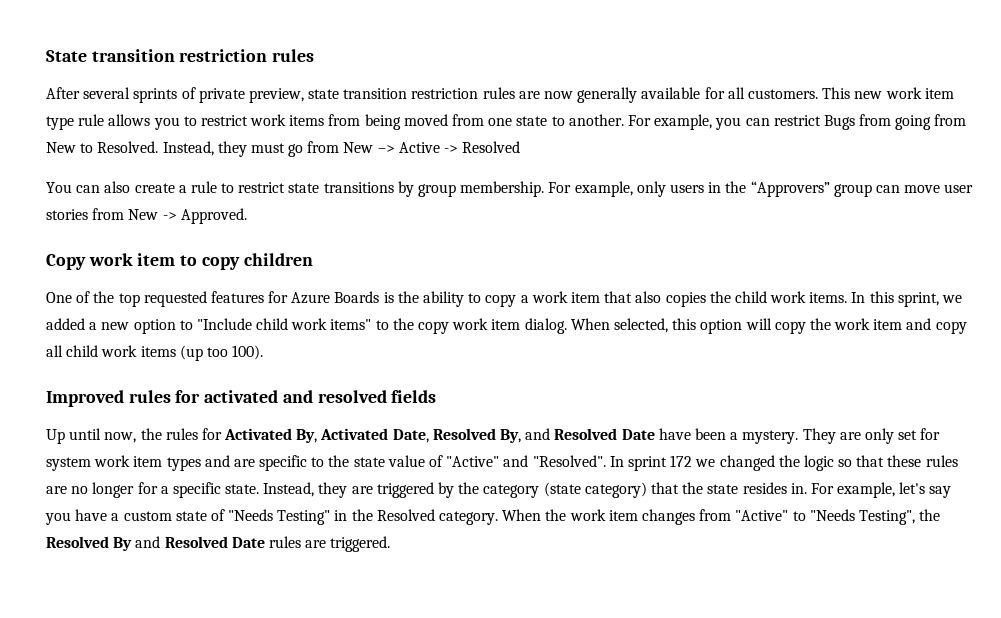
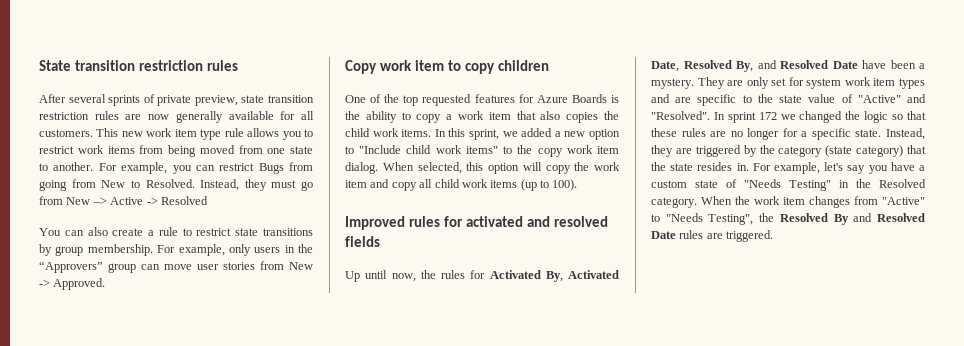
[206,347,228,357] too -> [540,180,549,188] to

